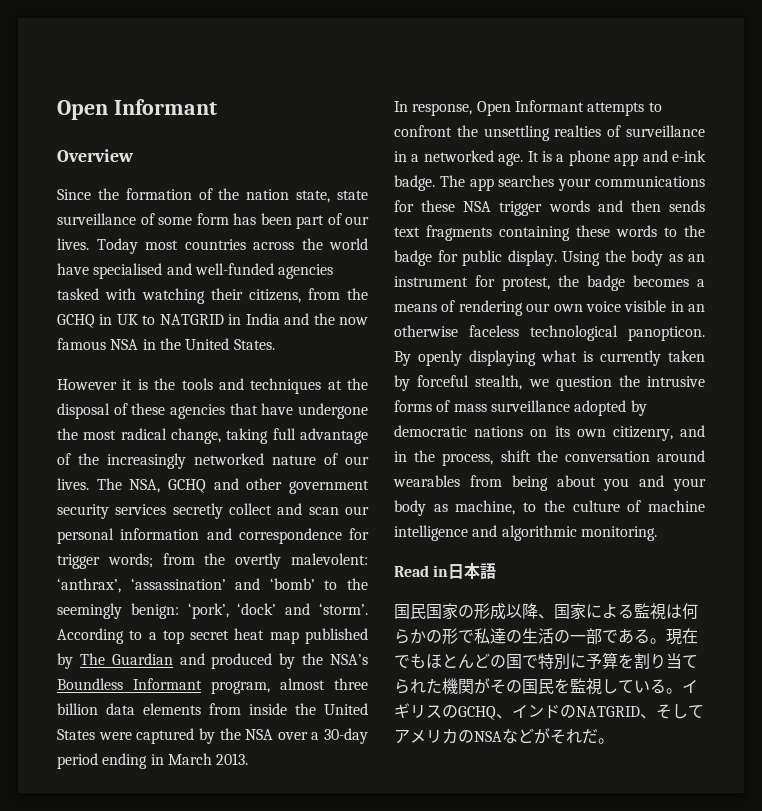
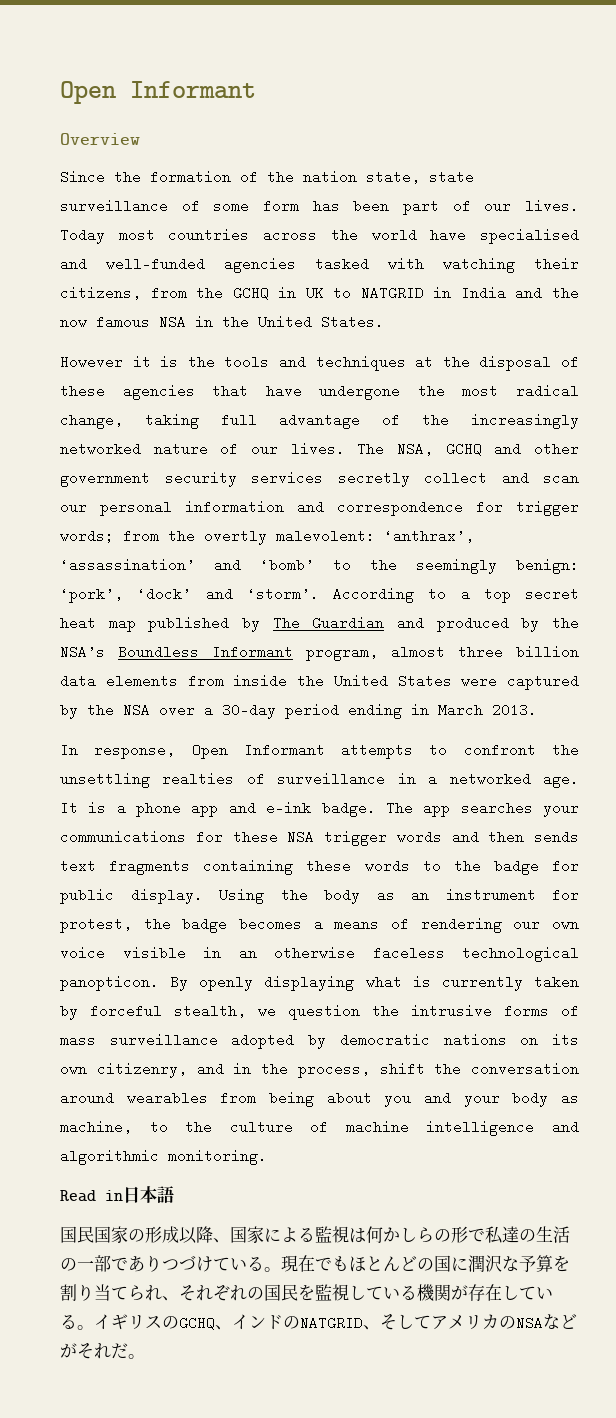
[394,629,426,644] らか -> [383,1227,434,1243] かしら
(634, 636) none -> [145,1255,247,1272] りつづけてい
[522,653,586,670] で特別に -> [451,1255,519,1272] に潤沢な
[426,678,506,694] た機関がそ -> [162,1285,247,1301] 、それぞれ
(666, 686) none -> [417,1284,553,1301] [60,1314,77,1329] 機関が存在している

